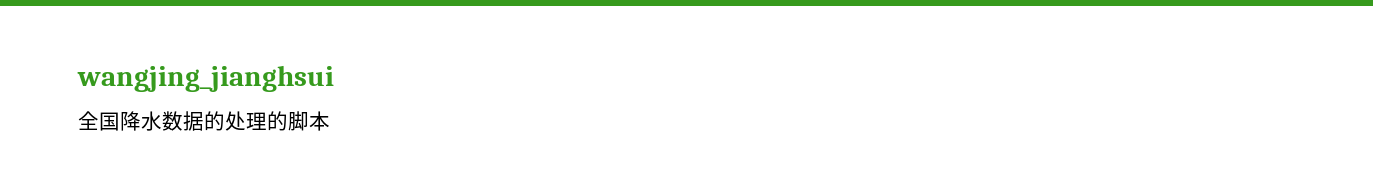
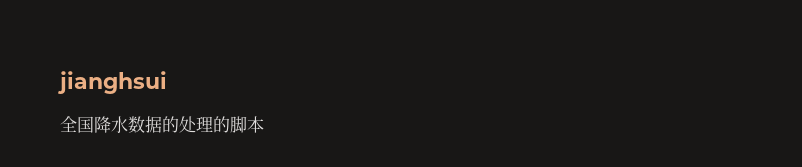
[77,65,334,92] wangjing_jianghsui -> [57,71,167,94] jianghsui

